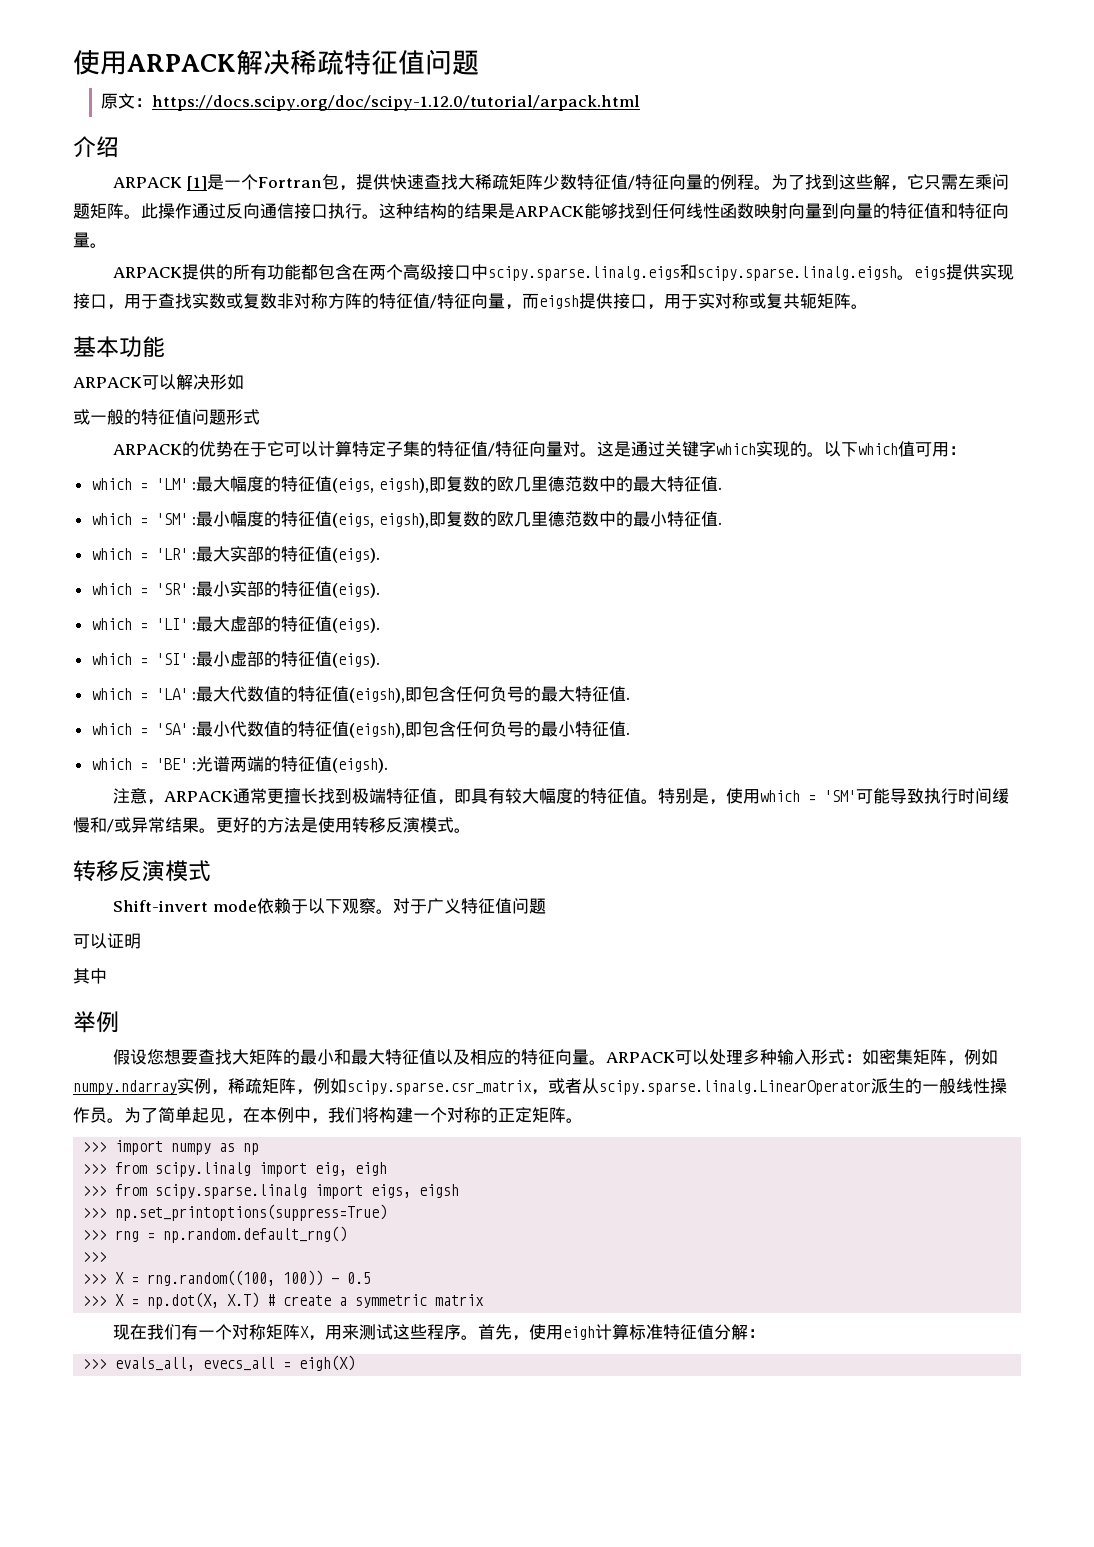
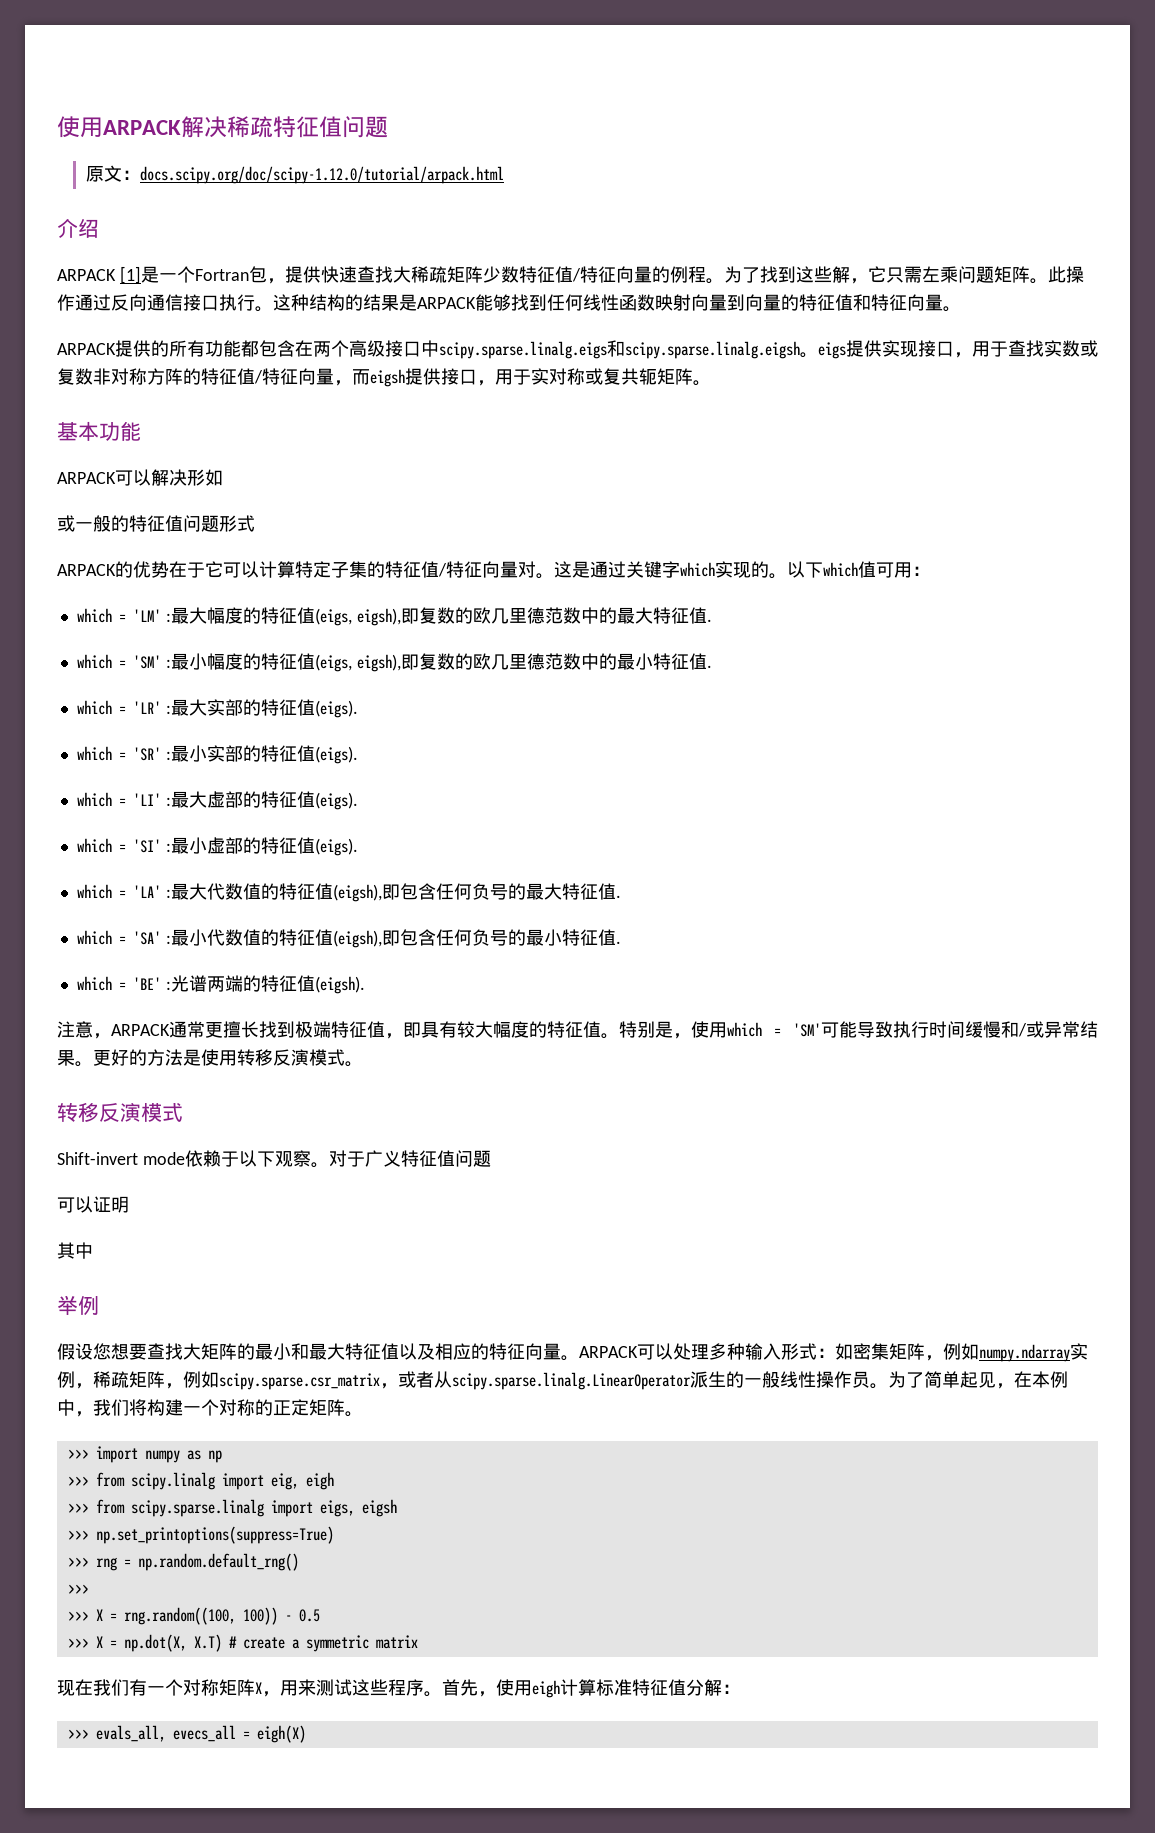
[152,95,641,111] https://docs.scipy.org/doc/scipy-1.12.0/tutorial/arpack.html -> [139,166,504,184] docs.scipy.org/doc/scipy-1.12.0/tutorial/arpack.html

